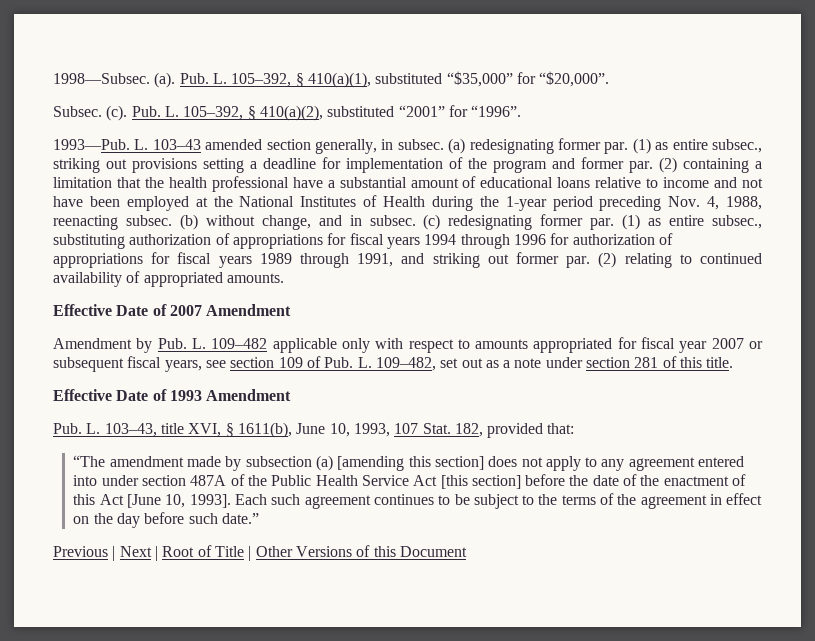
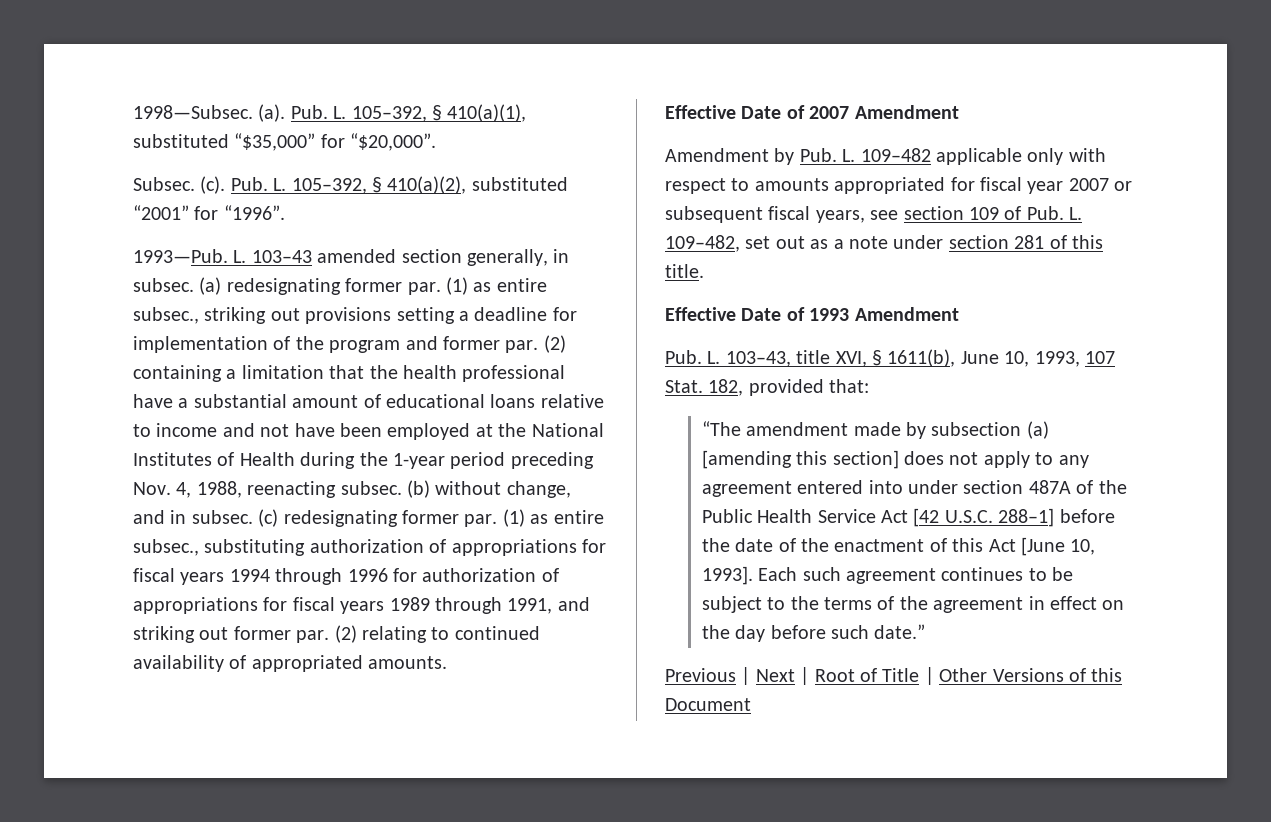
[440,475,521,489] [this section] -> [913,508,1055,527] [42 U.S.C. 288–1]

